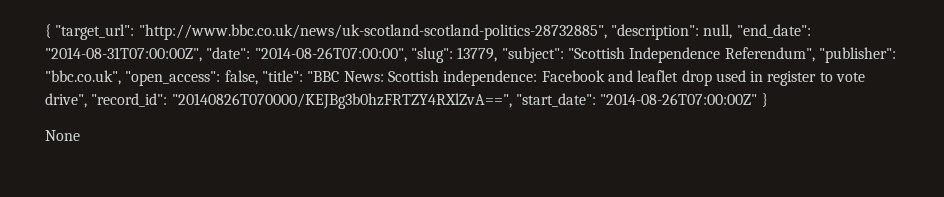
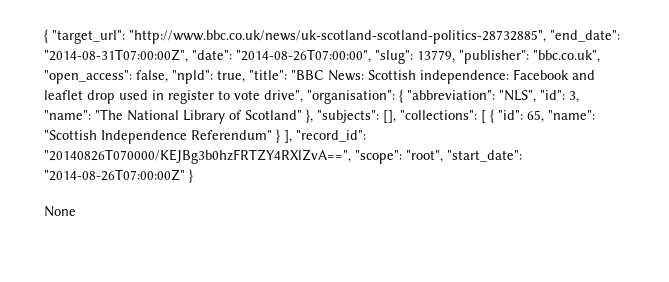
[610,24,733,40] "description": null, -> (546, 37) none
[501,47,815,63] "subject": "Scottish Independence Referendum", -> (455, 56) none
(258, 77) none -> [172,70,245,84] "npld": true,
[91,93,512,109] "record_id": "20140826T070000/KEJBg3b0hzFRTZY4RXlZvA==", -> [307,89,579,104] [44,109,595,124] [44,129,366,144] [44,149,443,164] "organisation": { "abbreviation": "NLS", "id": 3, "name": "The National Library of Scotland" }, "subjects": [], "collections": [ { "id": 65, "name": "Scottish Independence Referendum" } ], "record_id": "20140826T070000/KEJBg3b0hzFRTZY4RXlZvA==", "scope": "root",

